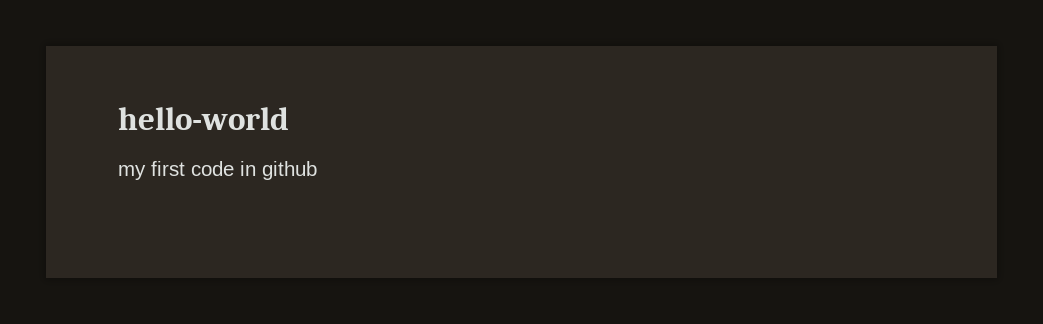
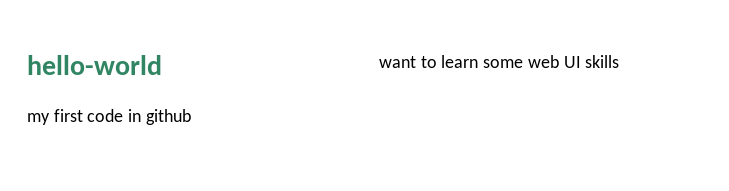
(317, 170) none -> [379,55,620,68] // want to learn some web UI skills

